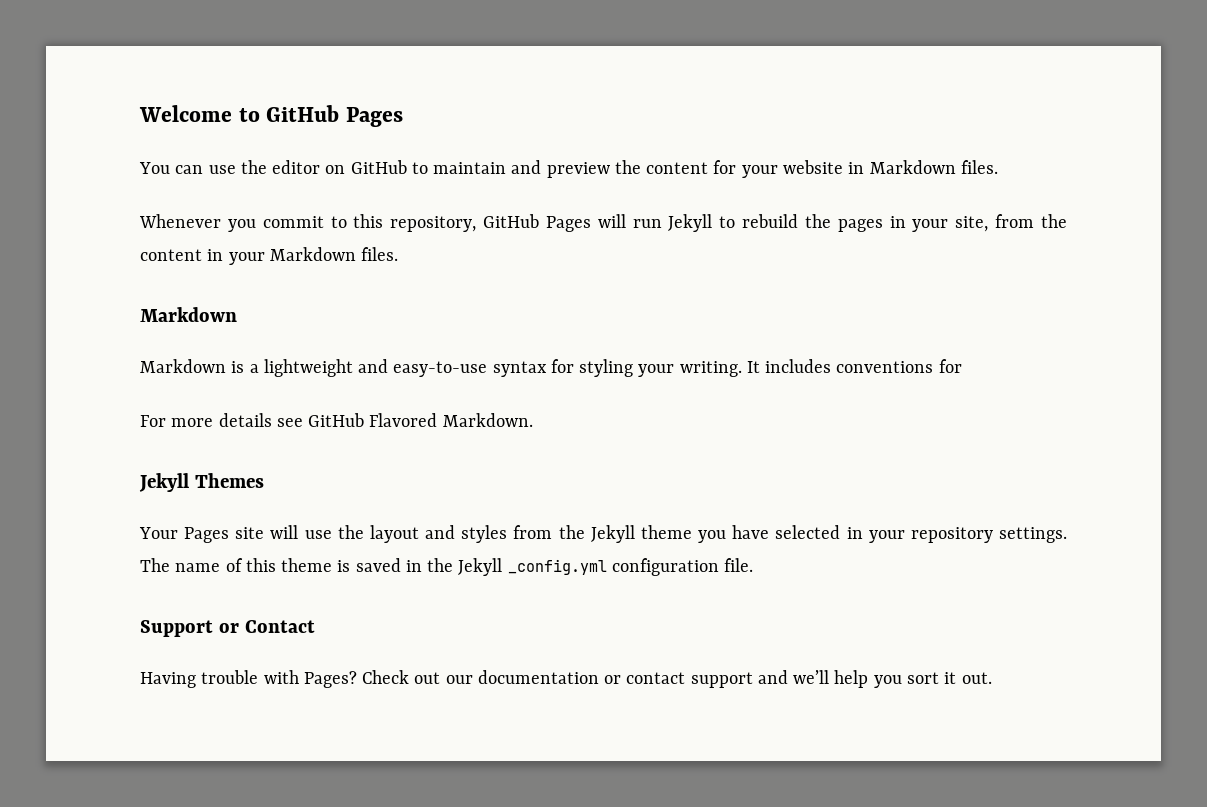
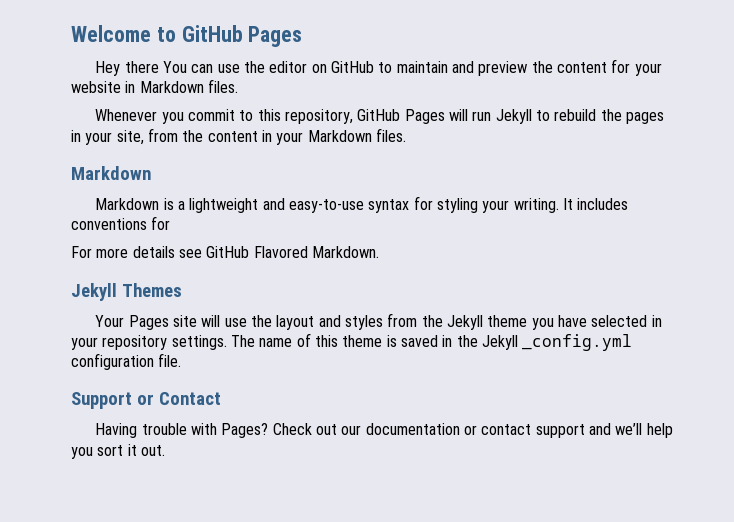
(403, 117) none -> [95,61,159,76] Hey there

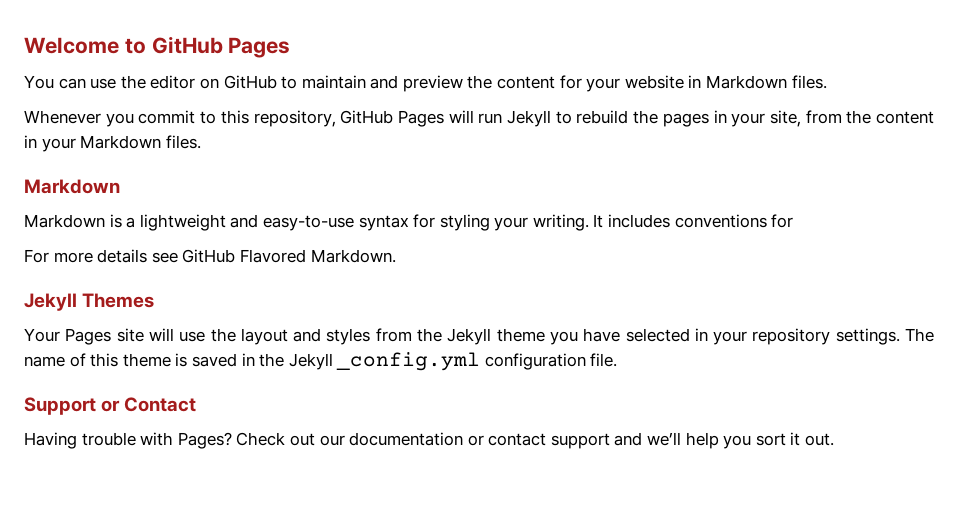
[95,61,159,76] Hey there -> (291, 47) none

